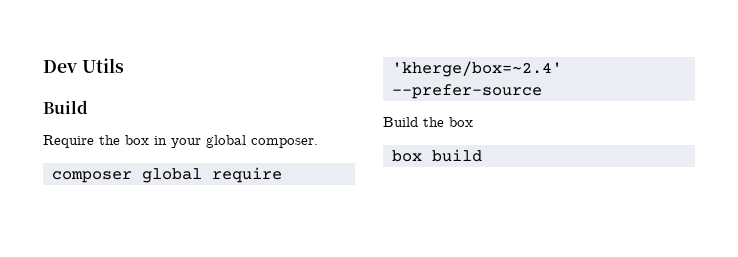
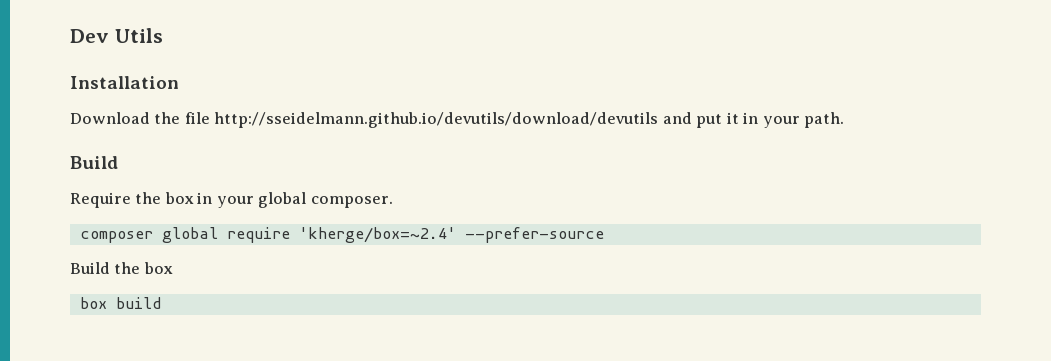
(124, 65) none -> [70,76,179,89] [70,112,845,128] // Installation // Download the file http://sseidelmann.github.io/devutils/download/devutils and put it in your path.

